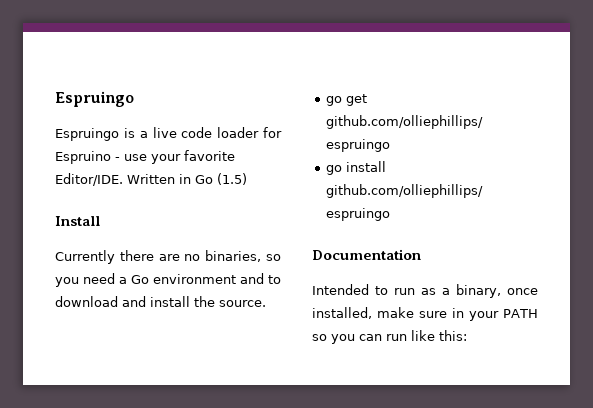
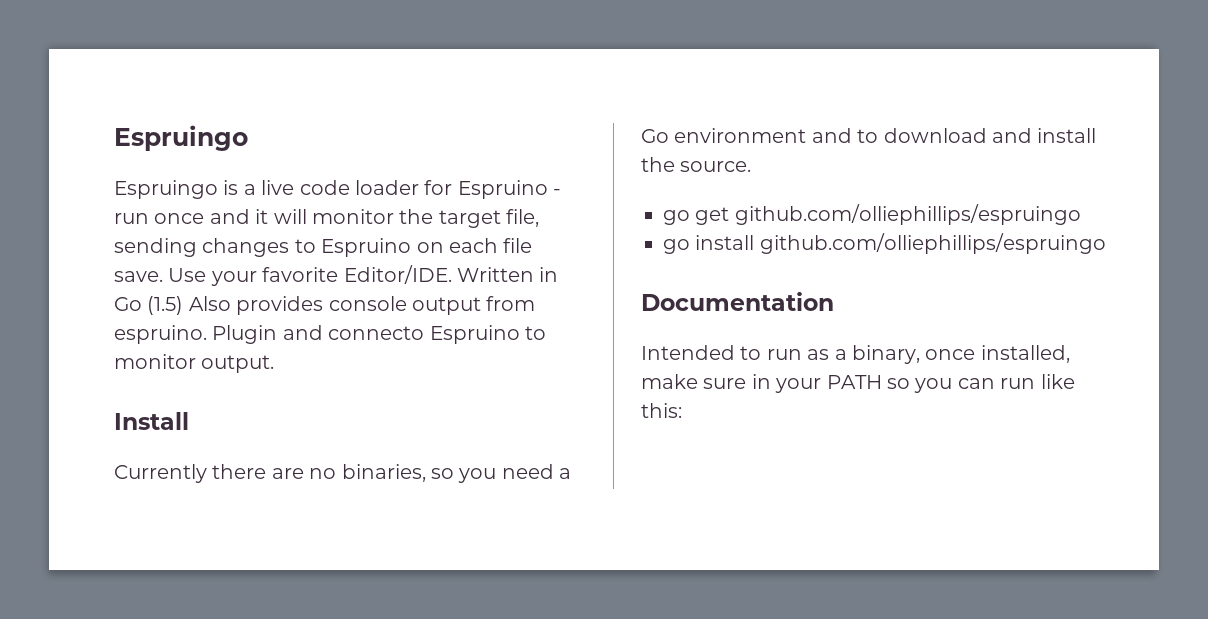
[124,154,147,161] use -> [114,209,540,228] [114,238,533,257] [114,268,207,282] run once and it will monitor the target file, sending changes to Espruino on each file save. Use
(247, 179) none -> [188,296,536,315] [114,325,546,344] [114,354,275,373] Also provides console output from espruino. Plugin and connecto Espruino to monitor output.

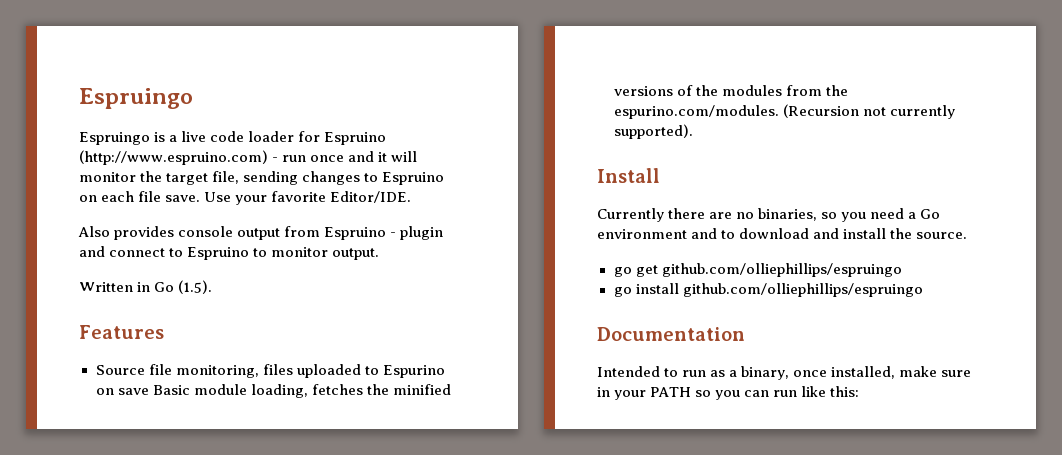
(548, 189) none -> [79,150,268,165] (http://www.espruino.com)
[457,267,559,282] [114,296,184,315] Written in Go (1.5) -> (412, 197) //
[114,325,546,344] [114,354,275,373] espruino. Plugin and connecto Espruino to monitor output. -> [324,226,444,240] [79,246,380,260] [79,280,213,294] [79,325,164,339] [95,364,445,378] [95,384,451,398] [613,85,848,96] [613,104,955,119] [613,124,693,139] Espruino - plugin and connect to Espruino to monitor output. // Written in Go (1.5). // Features // Source file monitoring, files uploaded to Espurino on save Basic module loading, fetches the minified versions of the modules from the espurino.com/modules. (Recursion not currently supported).

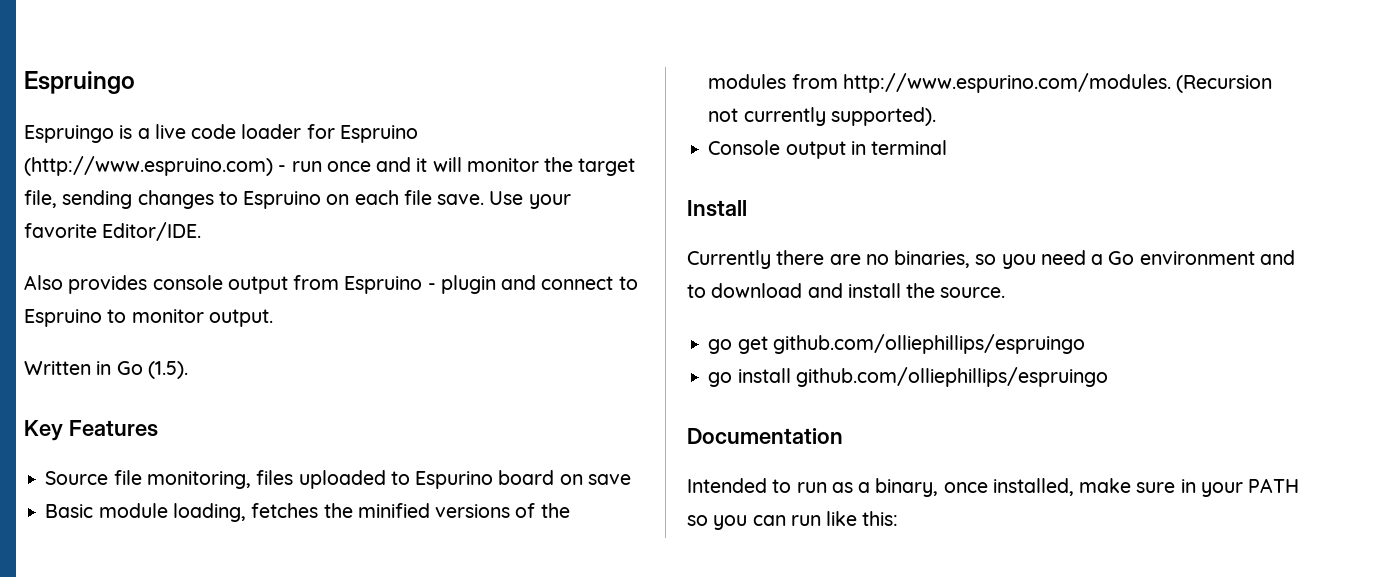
(213, 287) none -> [24,420,63,441] Key
(445, 371) none -> [498,470,555,485] board
(149, 391) none -> (631, 479) //
[825,85,848,96] [613,105,779,119] the espurino.com/modules. -> [842,73,1171,93] http://www.espurino.com/modules.
(693, 131) none -> [708,140,948,159] // Console output in terminal

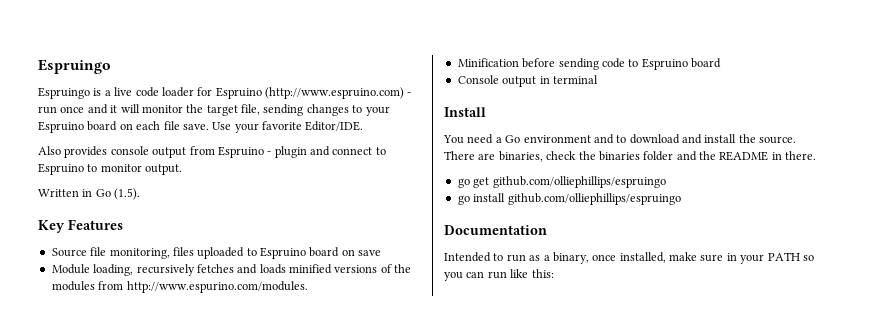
[243,191,322,209] Espruino -> [365,106,390,116] [38,121,118,133] your Espruino board
[415,471,494,489] Espurino -> [260,247,306,259] Espruino
[45,503,353,522] Basic module loading, fetches the -> [51,264,286,276] Module loading, recursively fetches and loads
[1176,75,1273,93] [708,107,936,126] (Recursion not currently supported). -> [457,58,721,70] // Minification before sending code to Espruino board
[687,250,1036,269] Currently there are no binaries, so you -> [443,135,464,144] You
(1006, 292) none -> [444,151,817,162] There are binaries, check the binaries folder and the README in there.

